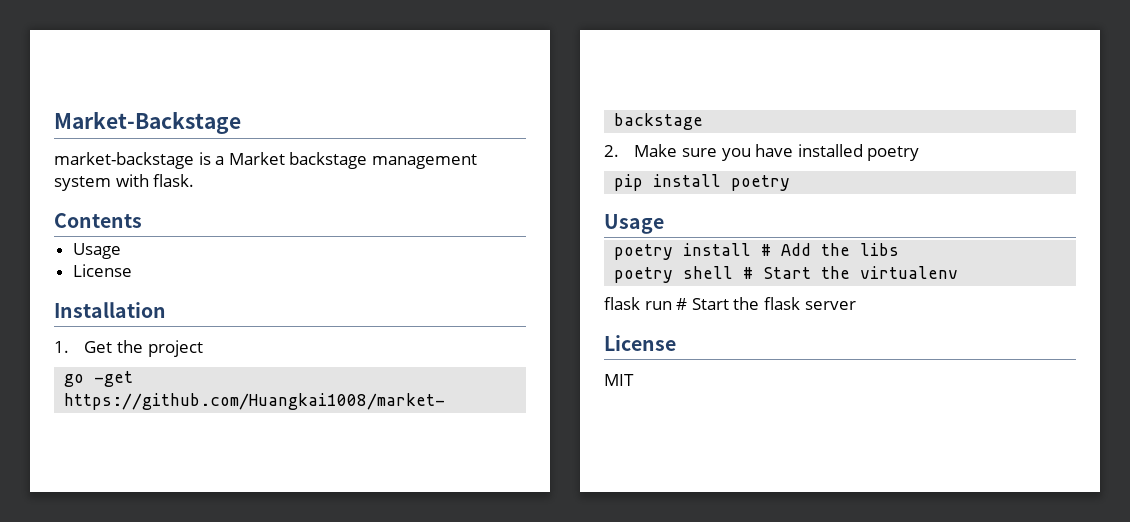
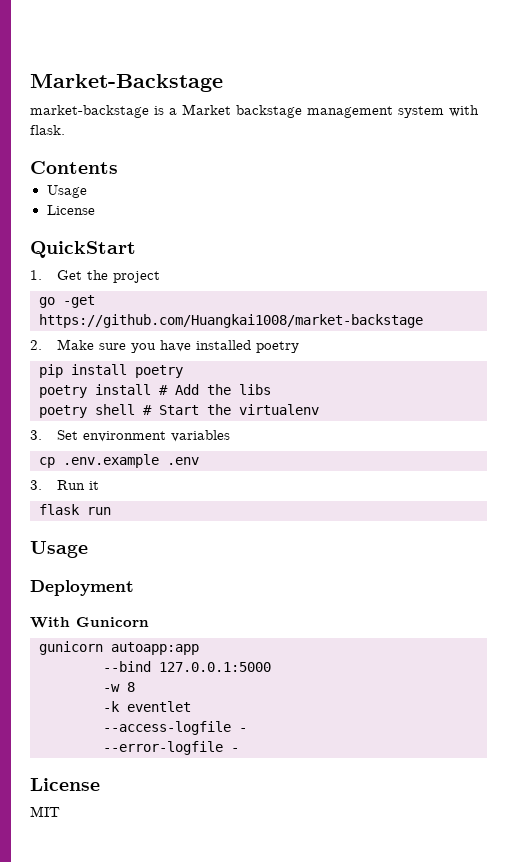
[54,302,166,318] Installation -> [30,241,136,258] QuickStart
[604,214,664,234] // Usage -> (183, 371) none
[604,297,856,310] flask run # Start the flask server -> [30,430,231,442] [39,454,199,468] [30,480,100,490] [39,504,111,515] [30,541,88,558] [30,580,134,596] [30,617,149,628] [39,641,199,655] [103,661,271,672] [103,682,135,692] [103,701,191,712] [103,721,247,735] [103,741,239,755] 3. Set environment variables // cp .env.example .env // 3. Run it // flask run // Usage // Deployment // With Gunicorn // gunicorn autoapp:app // --bind 127.0.0.1:5000 // -w 8 // -k eventlet // --access-logfile - // --error-logfile -

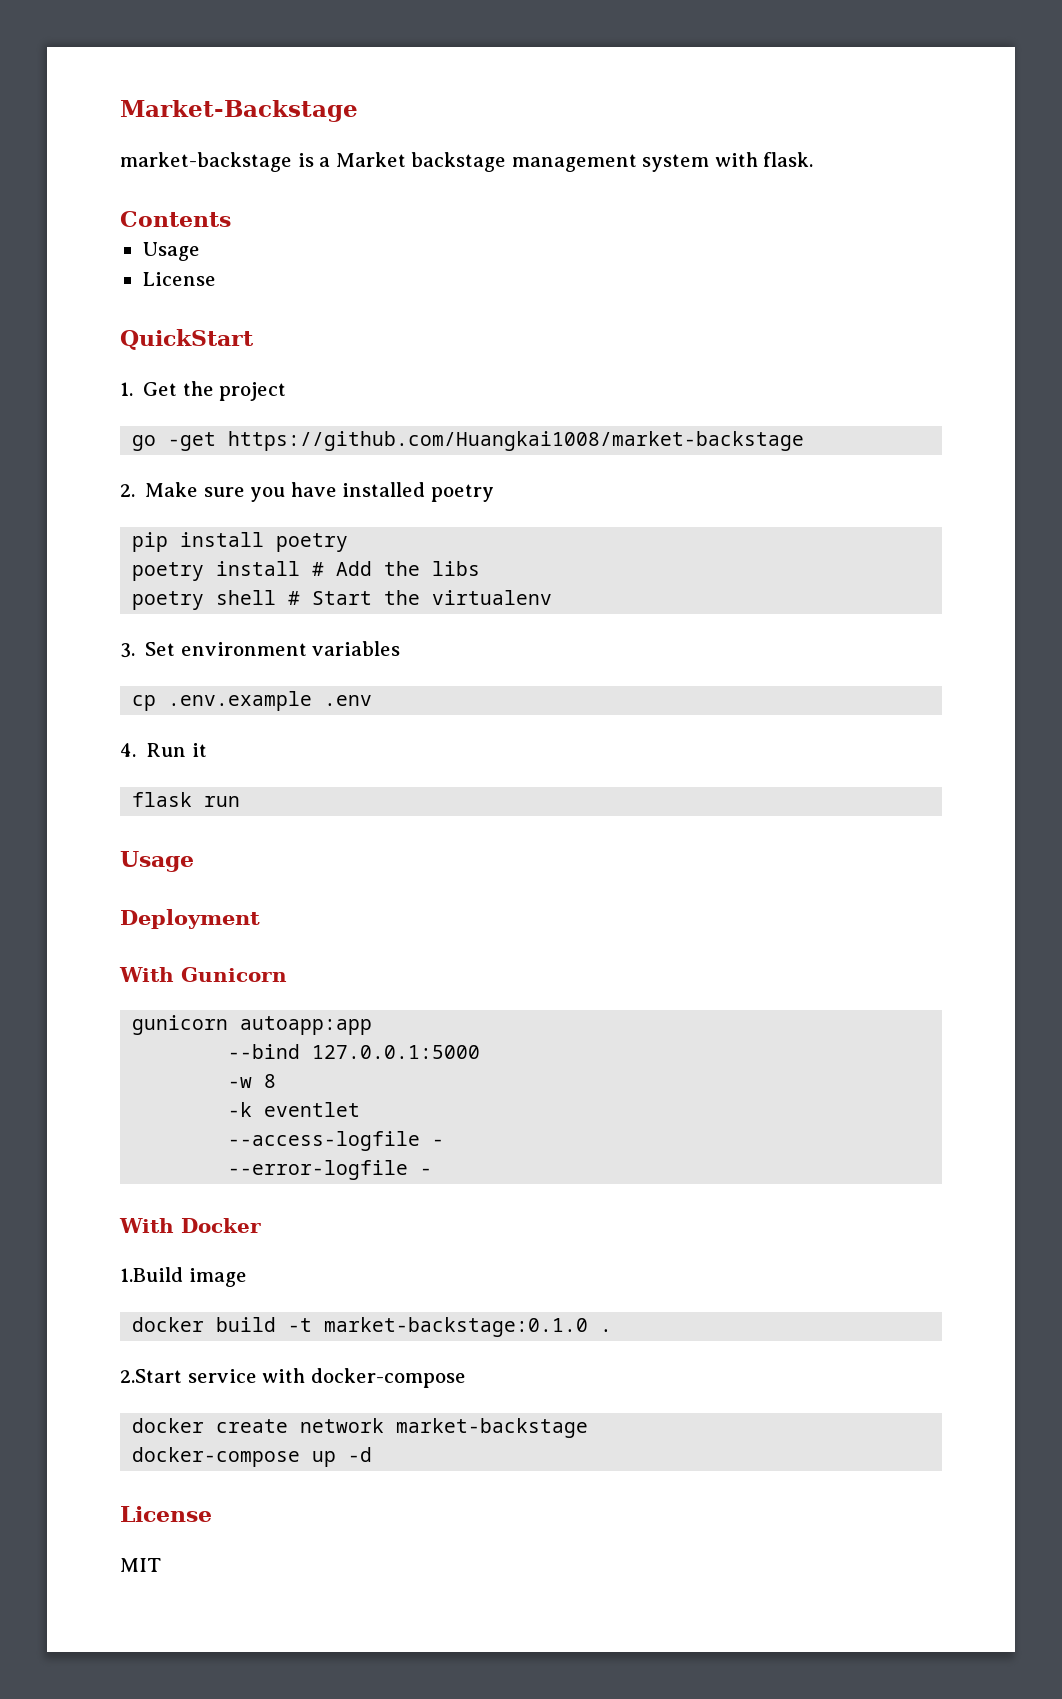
[30,480,42,490] 3. -> [120,743,136,757] 4.
(239, 750) none -> [119,1218,261,1233] [120,1267,247,1287] [132,1317,613,1337] [120,1368,466,1388] [132,1418,589,1438] [132,1447,373,1467] // With Docker // 1.Build image // docker build -t market-backstage:0.1.0 . // 2.Start service with docker-compose // docker create network market-backstage // docker-compose up -d

